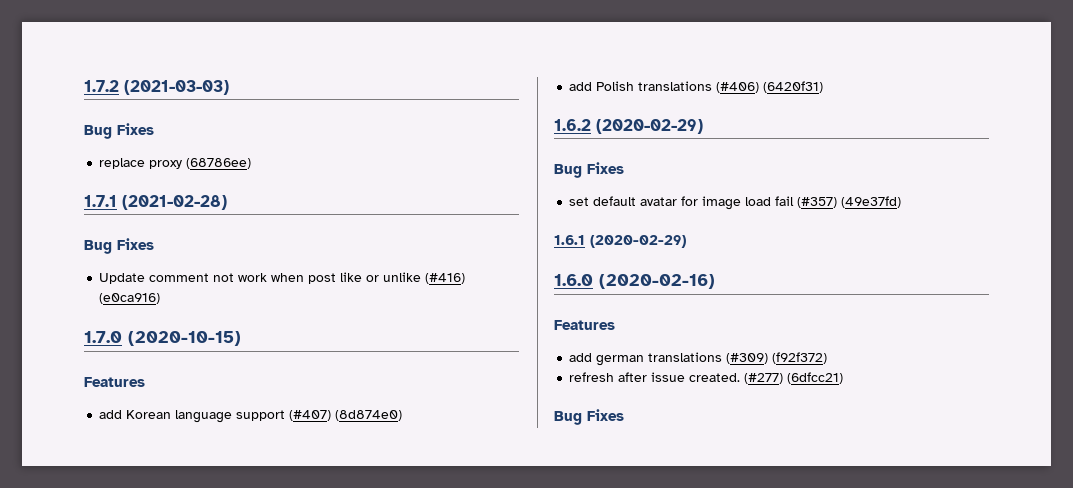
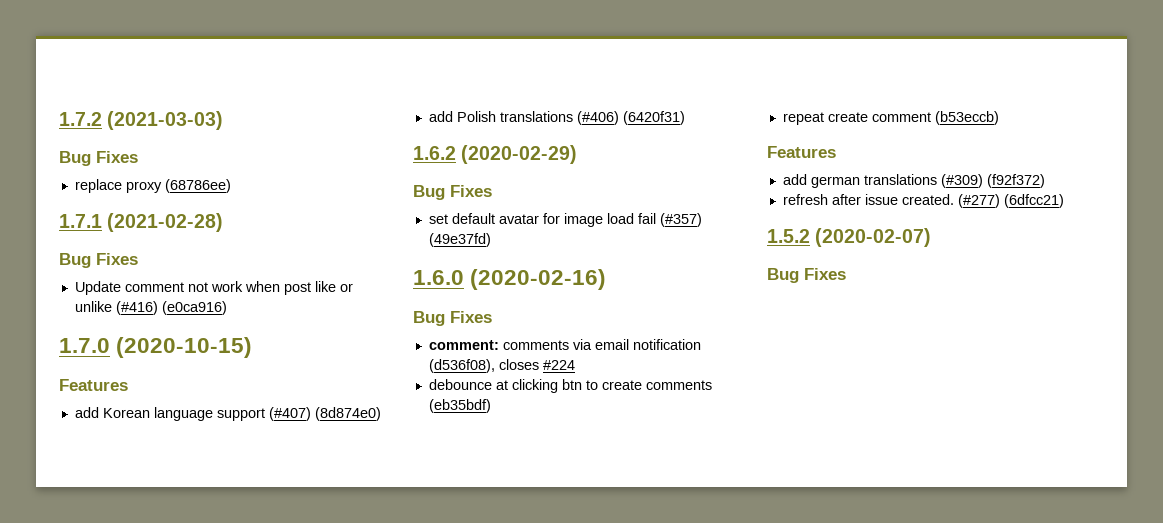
[554,235,686,248] // 1.6.1 (2020-02-29) -> (491, 240) none
(715, 281) none -> [413,311,492,326] [428,339,701,350] [428,359,575,373] [428,379,712,393] [428,399,491,413] [782,111,999,125] // Bug Fixes // comment: comments via email notification (d536f08), closes #224 // debounce at clicking btn to create comments (eb35bdf) // repeat create comment (b53eccb)
(844, 378) none -> [767,228,932,247] // 1.5.2 (2020-02-07)

